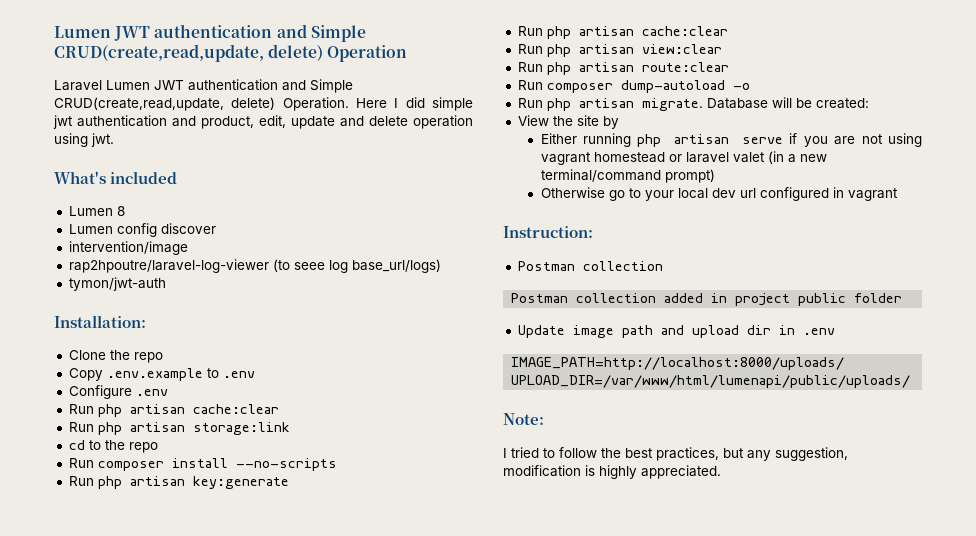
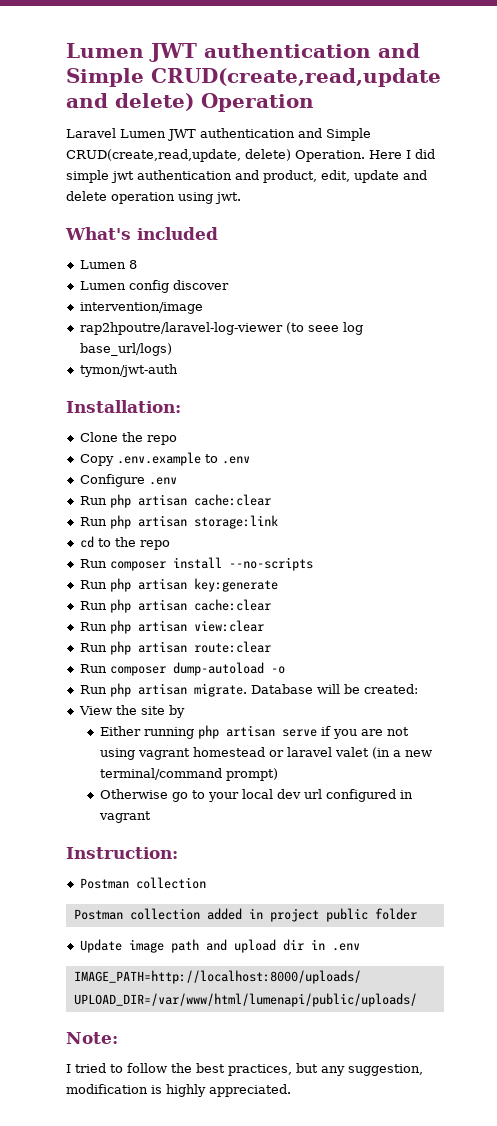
[54,24,366,42] [54,44,264,62] Lumen JWT authentication and Simple CRUD(create,read,update, -> [66,43,420,62] [66,68,441,87] [66,93,108,108] Lumen JWT authentication and Simple CRUD(create,read,update and

